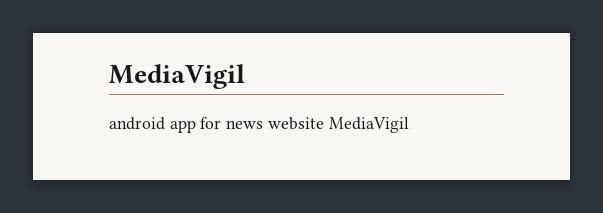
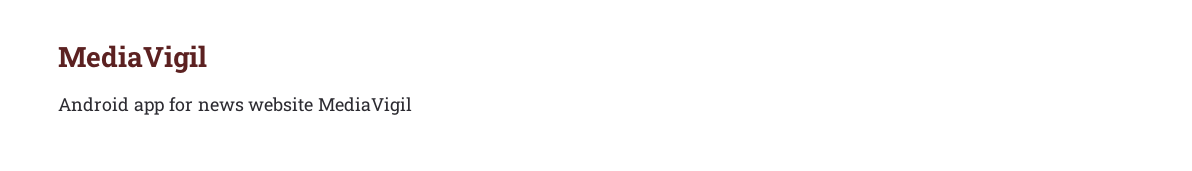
[109,117,165,130] android -> [58,97,129,112] Android

